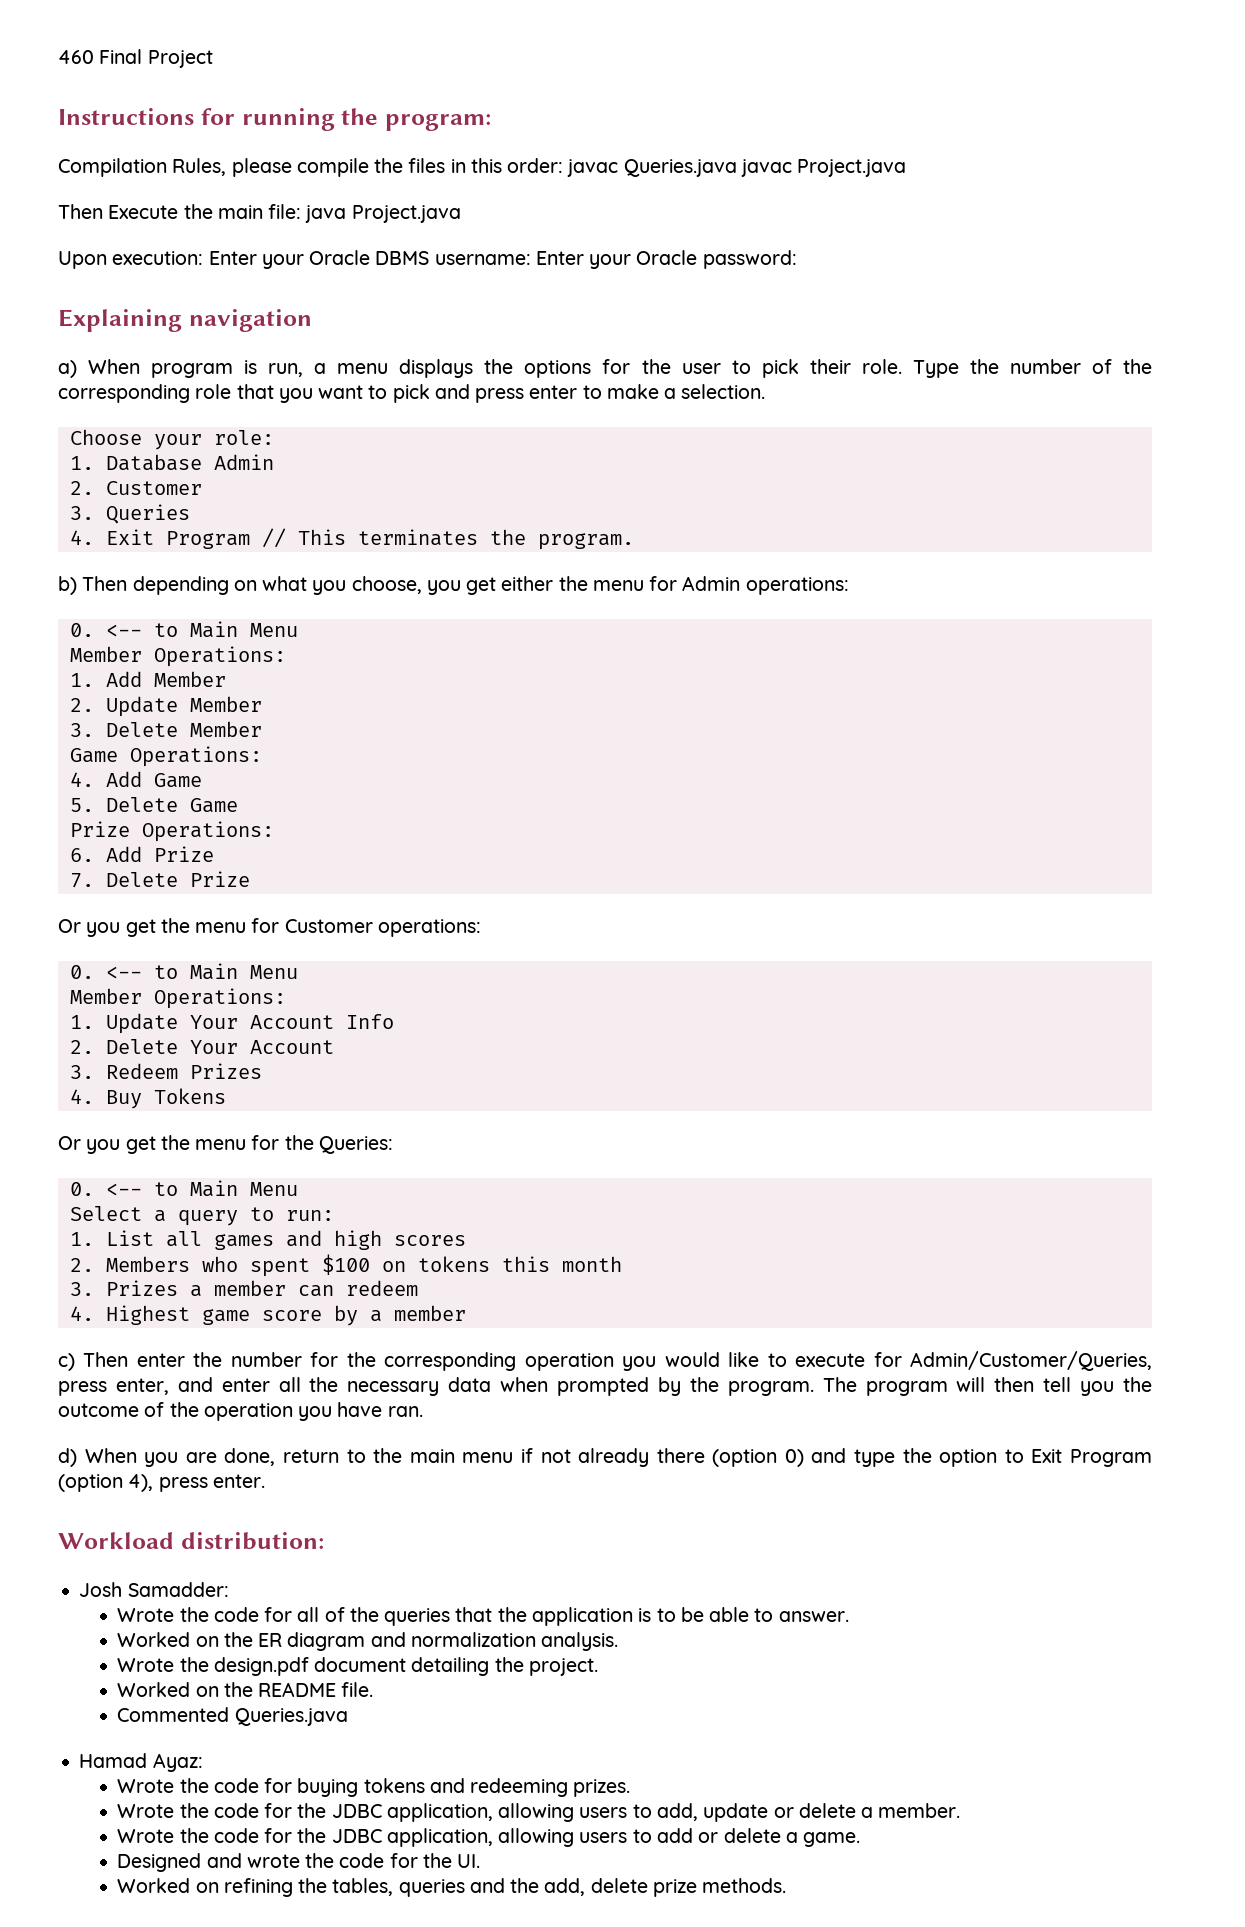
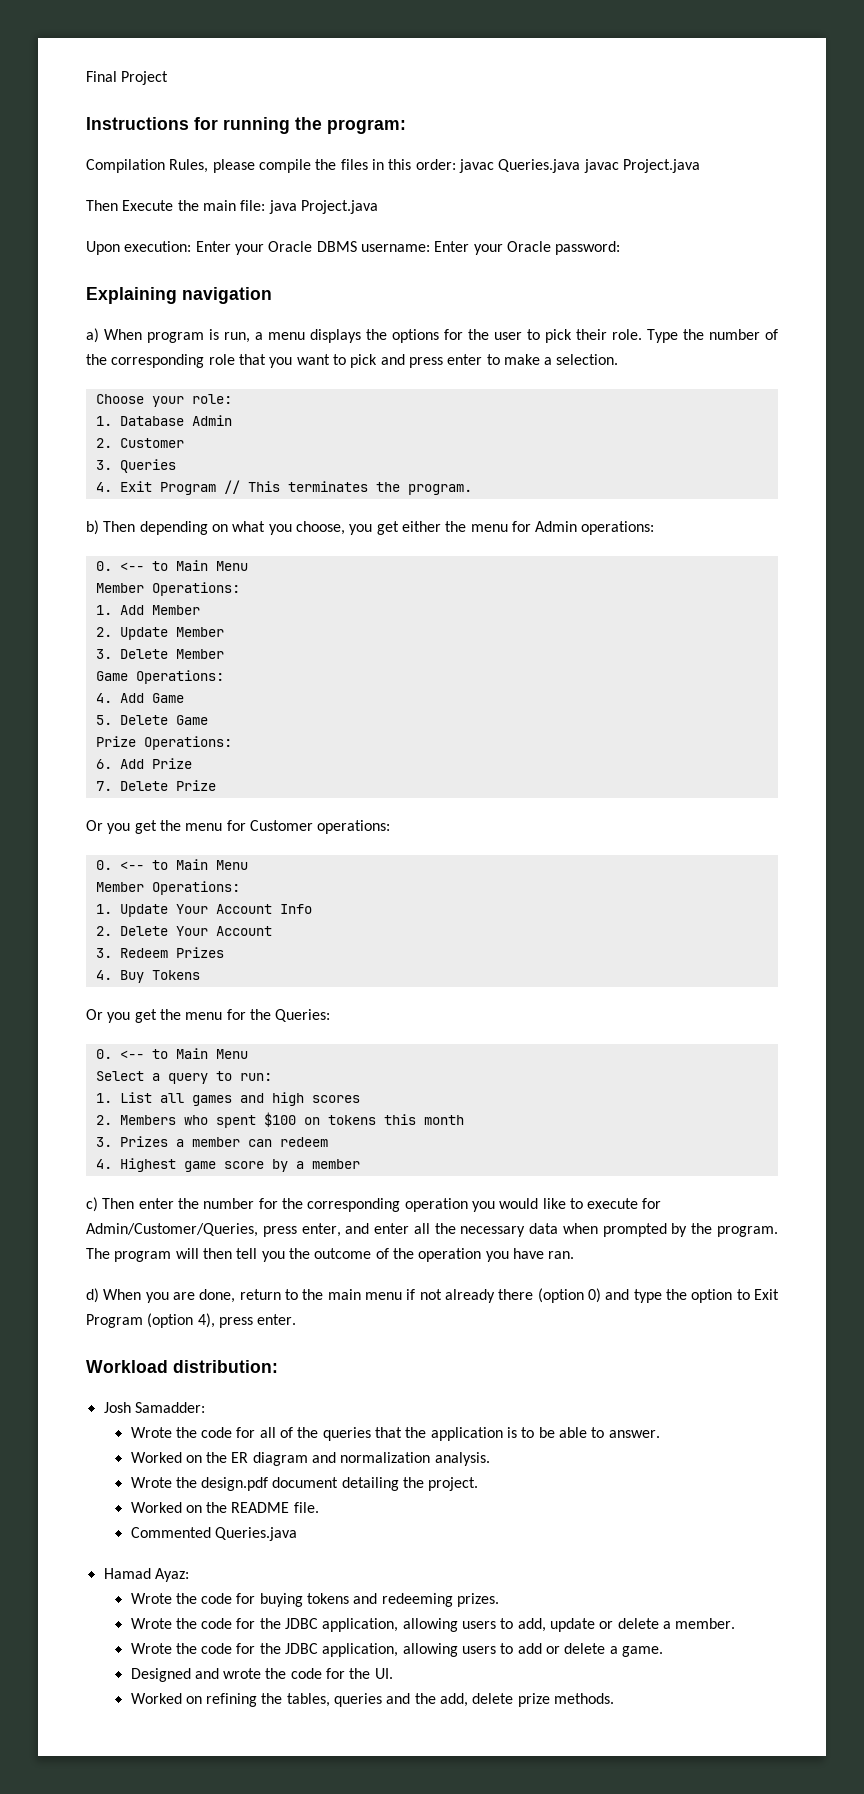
[58,50,94,64] 460 -> (86, 76) none

